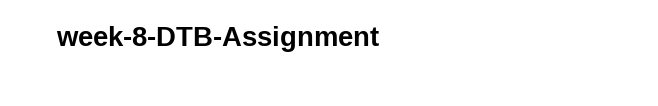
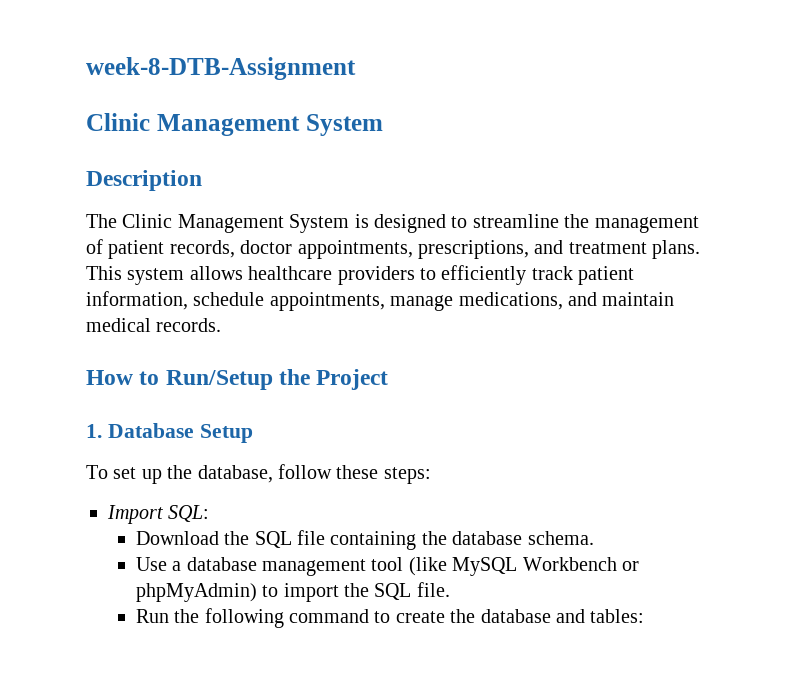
(379, 39) none -> [86,113,383,136] [86,170,202,191] [86,214,699,233] [86,239,701,259] [86,265,635,285] [86,291,675,311] [86,318,222,332] [86,369,389,390] [86,423,253,443] [86,464,431,484] [107,505,210,524] [135,530,594,550] [135,557,639,576] [135,582,450,602] [135,608,645,628] // Clinic Management System // Description // The Clinic Management System is designed to streamline the management of patient records, doctor appointments, prescriptions, and treatment plans. This system allows healthcare providers to efficiently track patient information, schedule appointments, manage medications, and maintain medical records. // How to Run/Setup the Project // 1. Database Setup // To set up the database, follow these steps: // Import SQL: // Download the SQL file containing the database schema. // Use a database management tool (like MySQL Workbench or phpMyAdmin) to import the SQL file. // Run the following command to create the database and tables:

